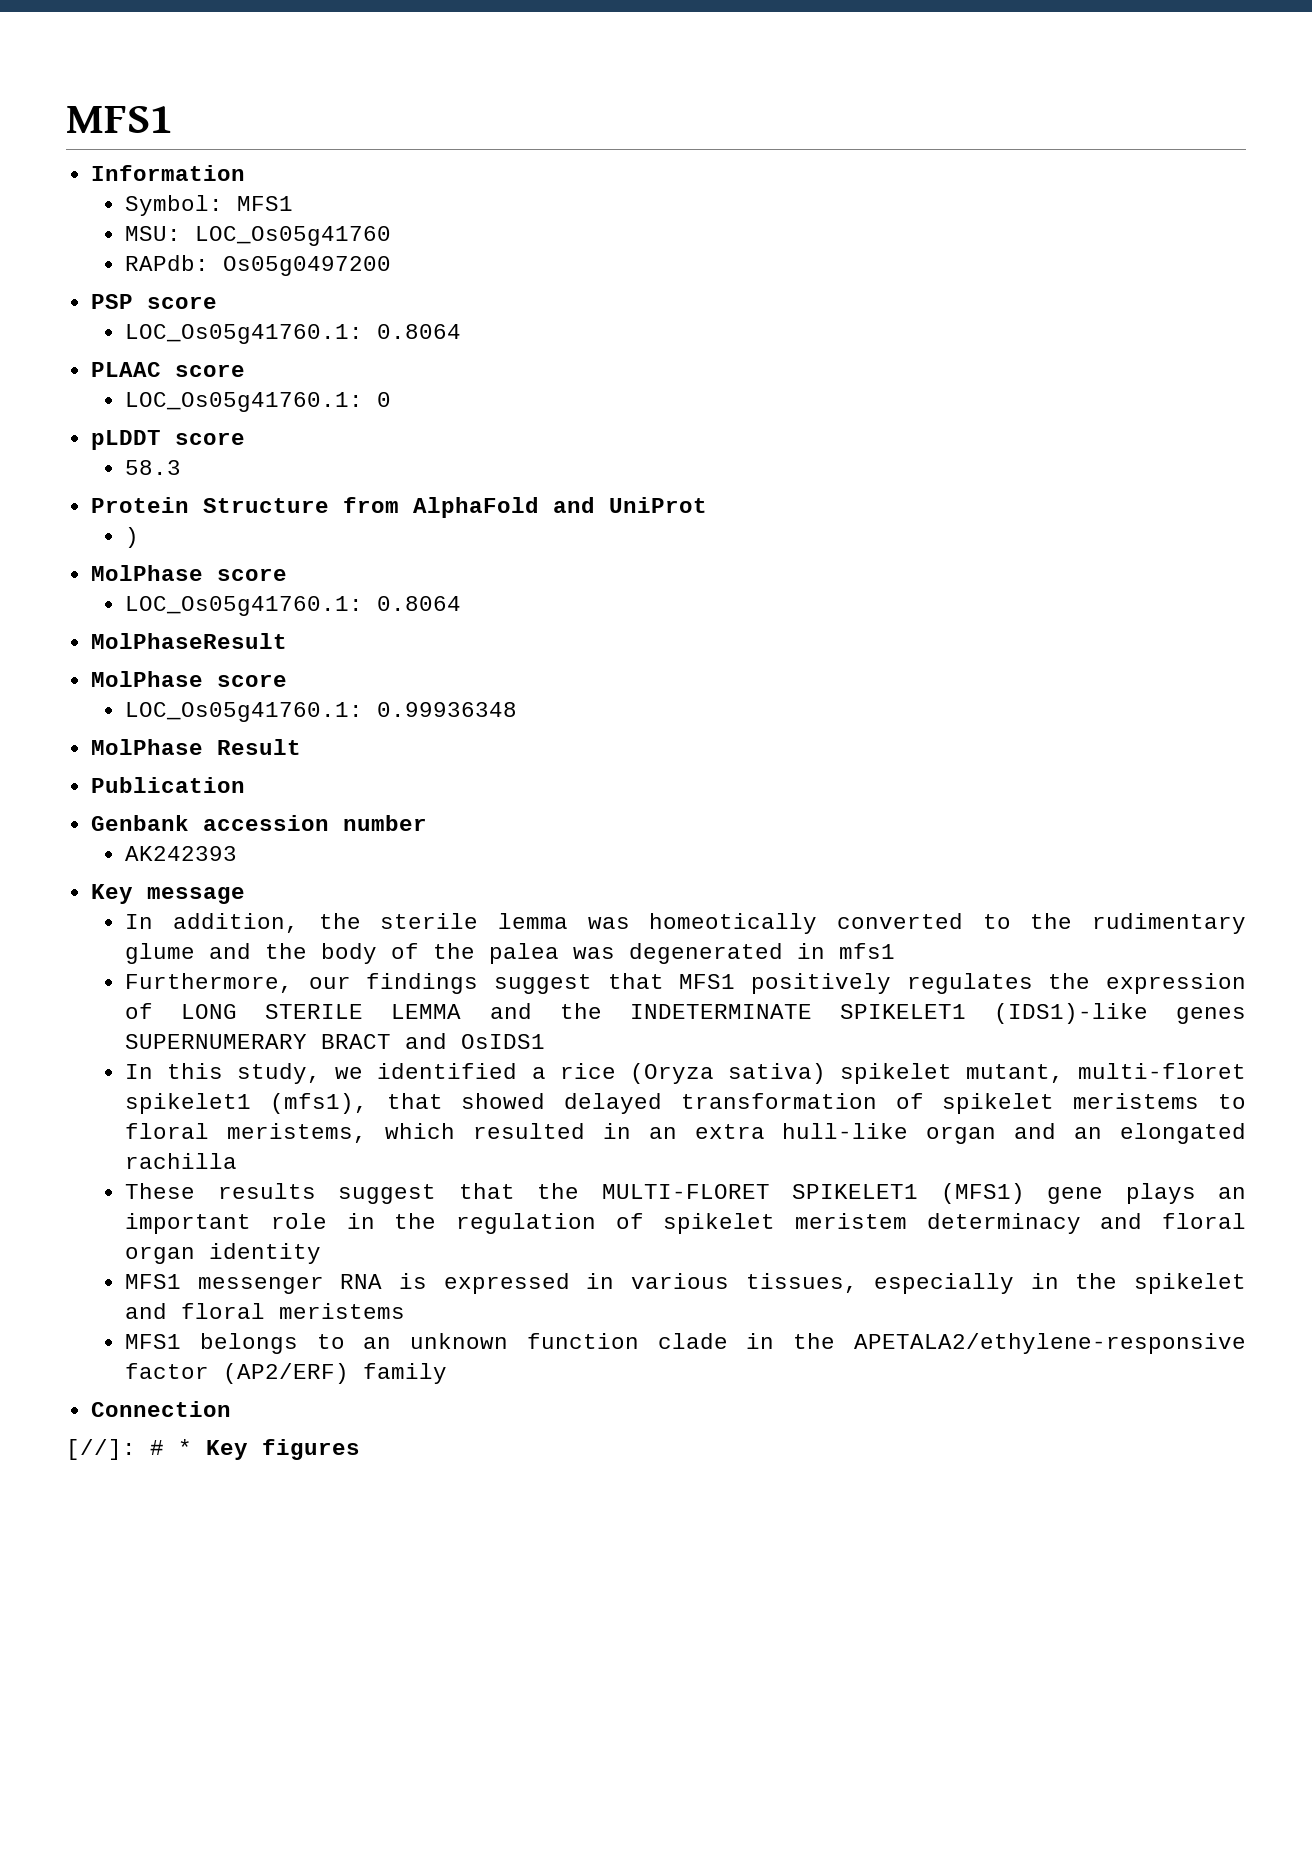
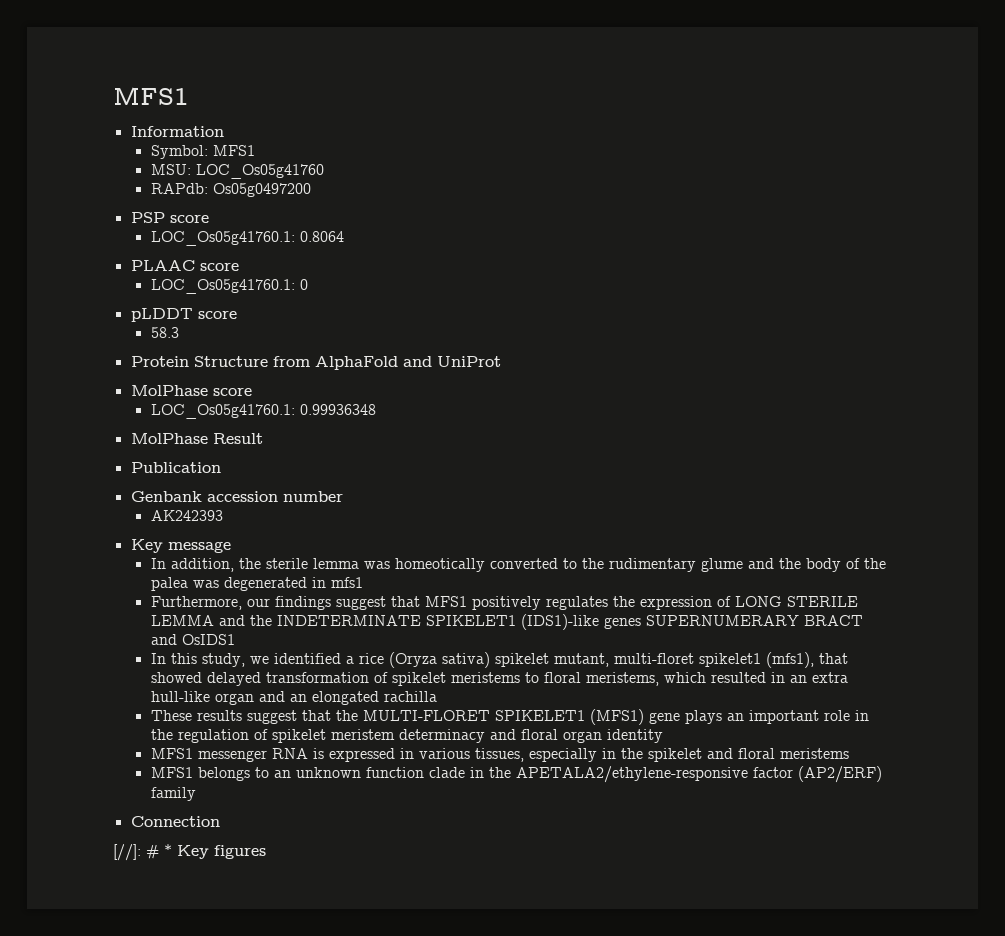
[125,527,140,548] [90,565,287,581] [125,596,462,616] [90,633,287,649] // ) // MolPhase score // LOC_Os05g41760.1: 0.8064 // MolPhaseResult -> (501, 361) none

